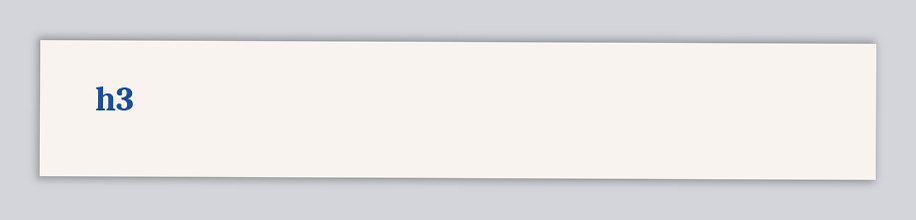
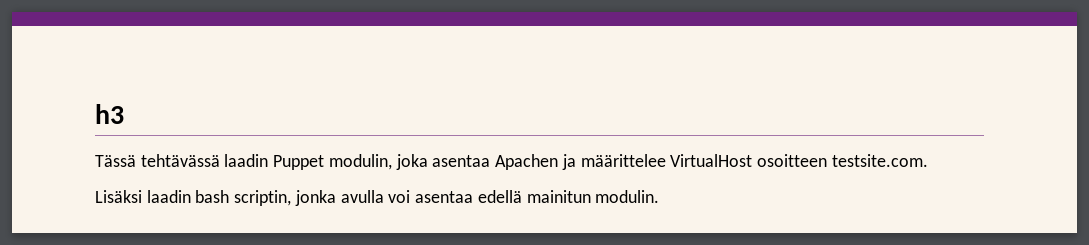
(135, 98) none -> [95,154,928,170] [95,190,660,206] // Tässä tehtävässä laadin Puppet modulin, joka asentaa Apachen ja määrittelee VirtualHost osoitteen testsite.com. // Lisäksi laadin bash scriptin, jonka avulla voi asentaa edellä mainitun modulin.

